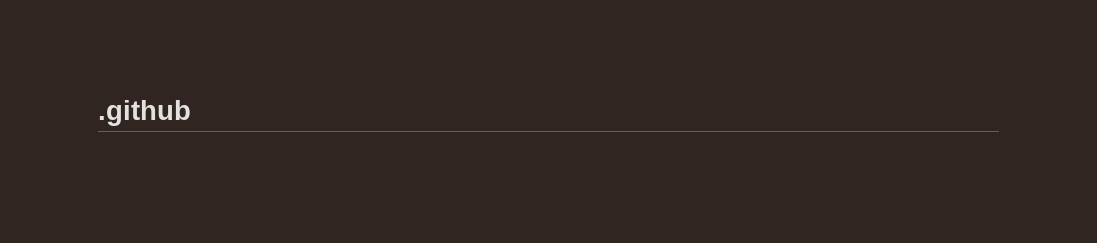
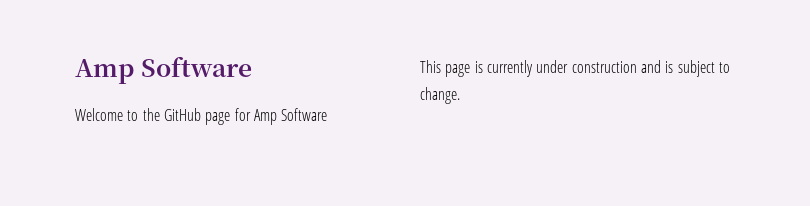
[98,100,191,126] .github -> [75,56,252,84] [75,108,328,125] [420,60,730,77] [420,87,460,104] Amp Software // Welcome to the GitHub page for Amp Software // This page is currently under construction and is subject to change.

